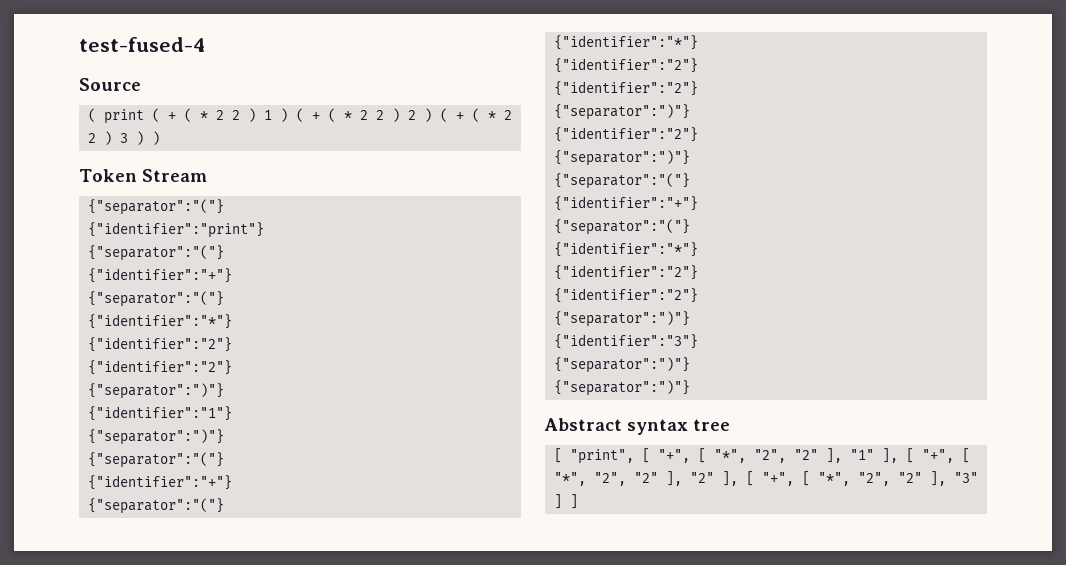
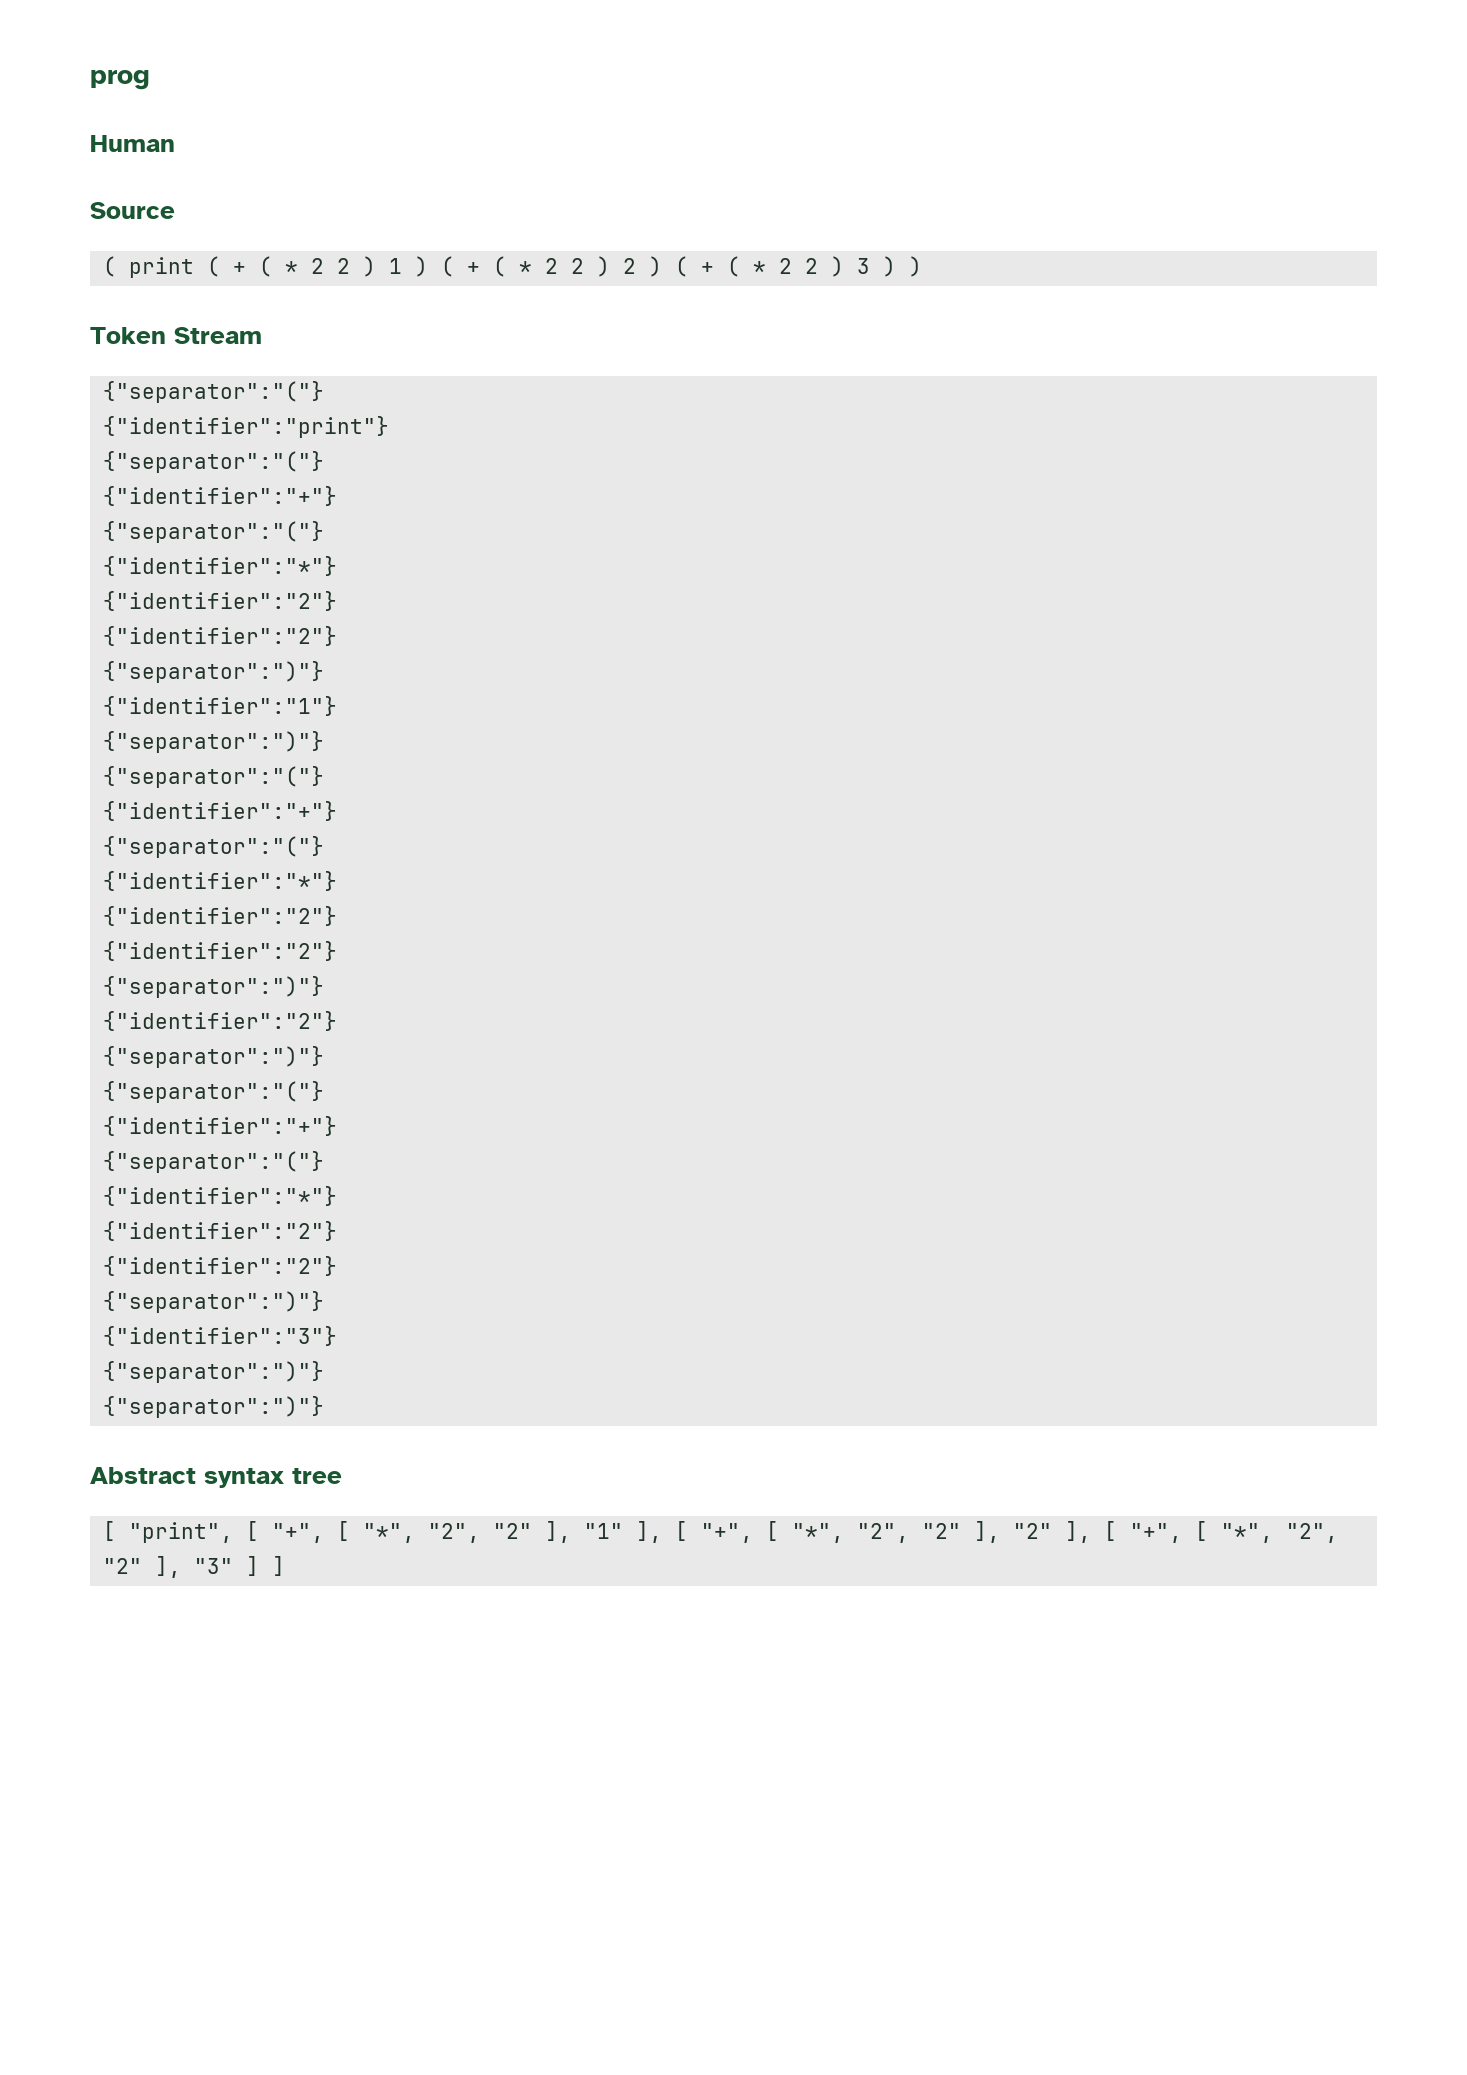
[79,37,205,52] test-fused-4 -> [90,70,150,90] [90,135,175,152] prog // Human

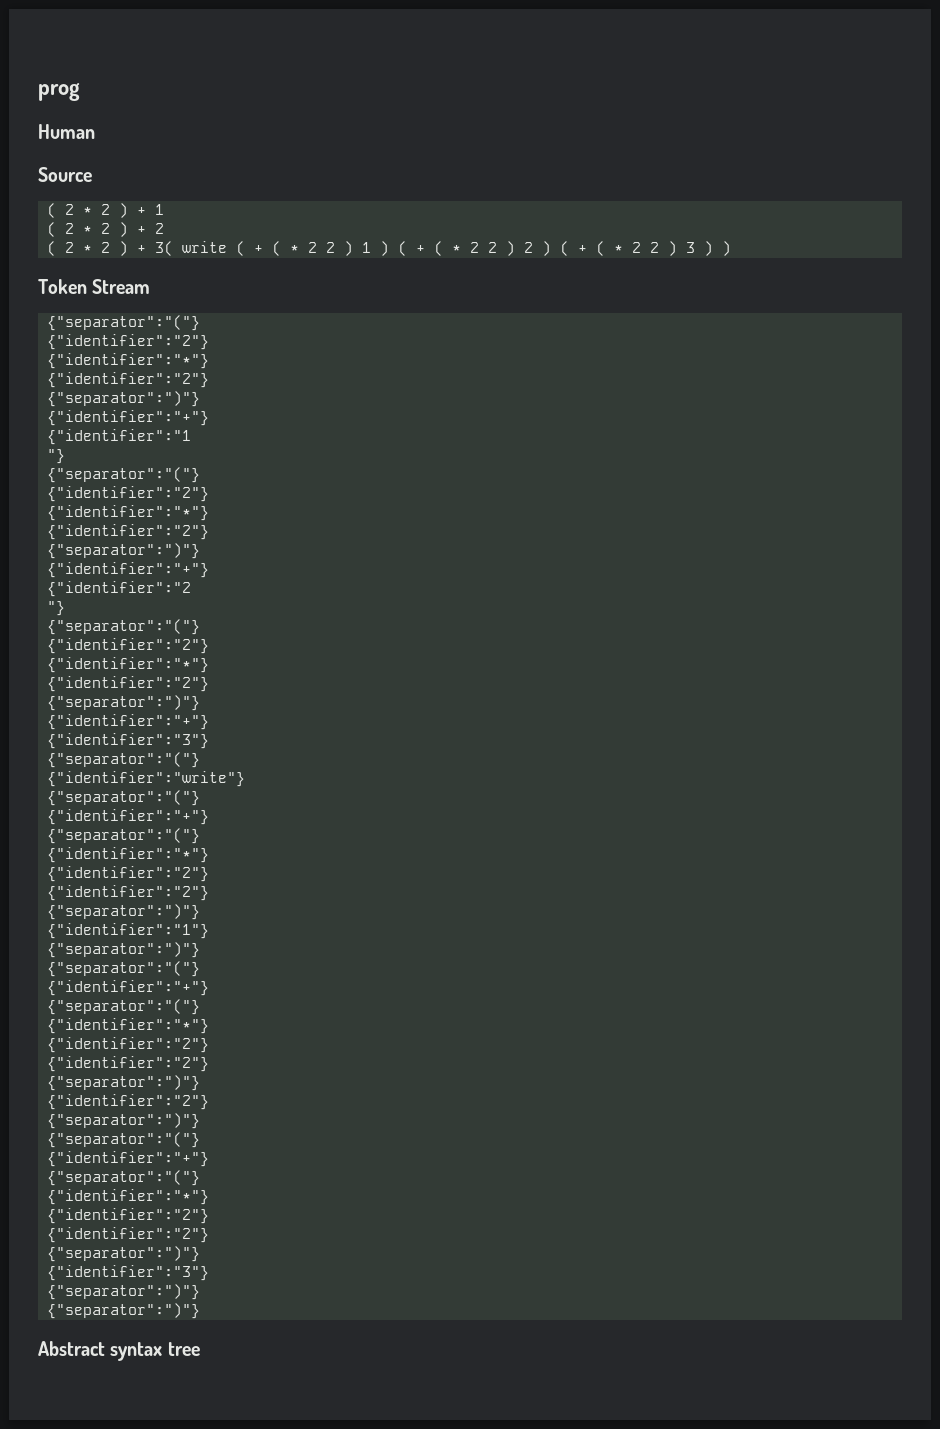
[129,257,195,278] print -> [64,203,164,218] [46,222,164,237] [46,241,227,256] 2 * 2 ) + 1 // ( 2 * 2 ) + 2 // ( 2 * 2 ) + 3( write
[103,416,390,438] {"identifier":"print"} -> [46,334,209,350] [46,353,209,369] [46,372,209,388] [46,391,200,407] [46,410,209,426] [46,429,191,445] [46,449,65,464] [46,467,200,483] [46,486,209,502] [46,505,209,521] [46,524,209,540] [46,543,200,559] [46,562,209,578] [46,581,191,597] [46,601,65,616] [46,619,200,635] [46,638,209,654] [46,657,209,673] [46,676,209,692] [46,695,200,711] [46,714,209,730] [46,733,209,749] [46,752,200,768] [46,771,245,787] {"identifier":"2"} // {"identifier":"*"} // {"identifier":"2"} // {"separator":")"} // {"identifier":"+"} // {"identifier":"1 // "} // {"separator":"("} // {"identifier":"2"} // {"identifier":"*"} // {"identifier":"2"} // {"separator":")"} // {"identifier":"+"} // {"identifier":"2 // "} // {"separator":"("} // {"identifier":"2"} // {"identifier":"*"} // {"identifier":"2"} // {"separator":")"} // {"identifier":"+"} // {"identifier":"3"} // {"separator":"("} // {"identifier":"write"}
[103,1521,1339,1543] [103,1556,286,1578] // [ "print", [ "+", [ "*", "2", "2" ], "1" ], [ "+", [ "*", "2", "2" ], "2" ], [ "+", [ "*", "2", "2" ], "3" ] ] -> (200, 1349) none

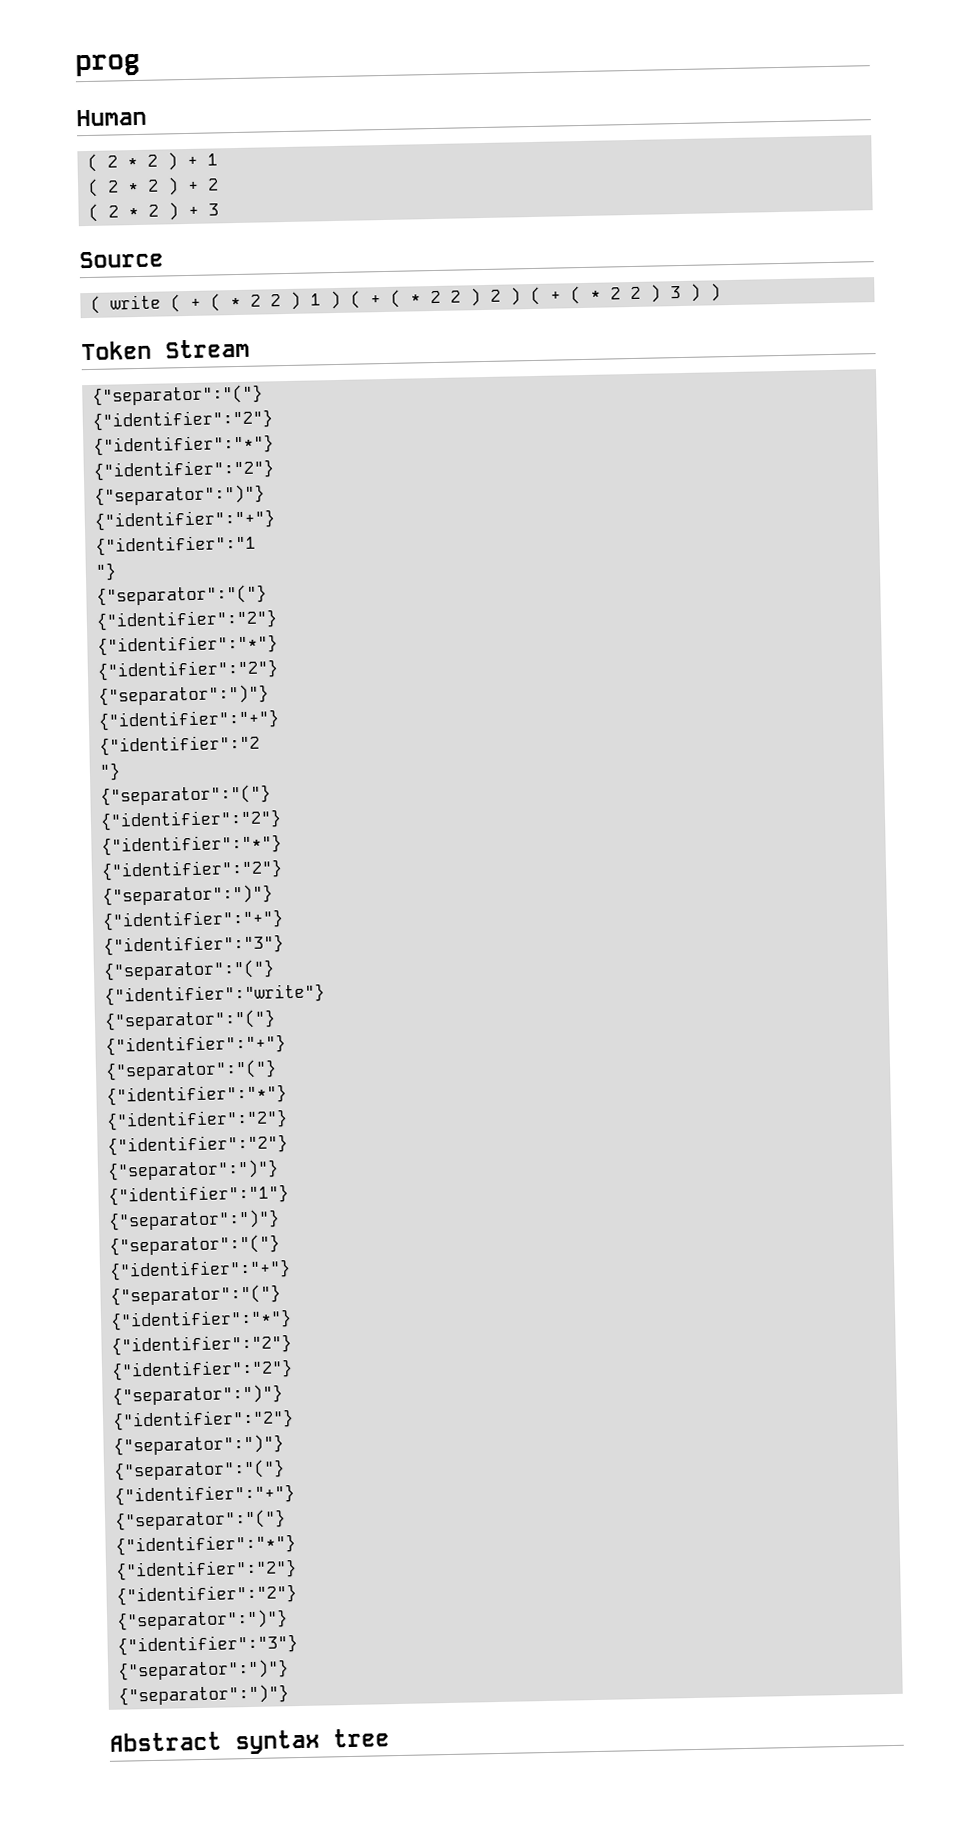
[38,167,92,182] // Source -> (147, 117) none
[154,241,173,256] 3( -> [208,203,220,216] [79,250,164,269] [90,295,102,314] 3 // Source // (

